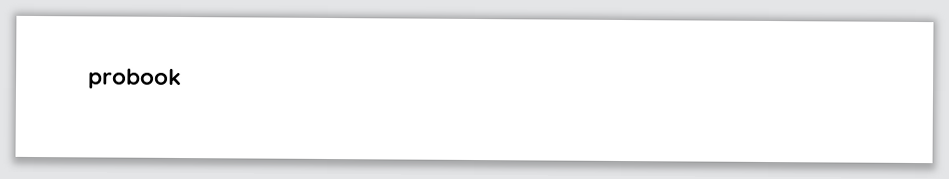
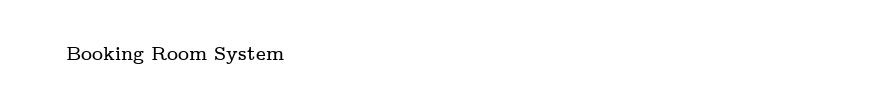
[87,68,182,90] probook -> [66,47,284,64] Booking Room System

